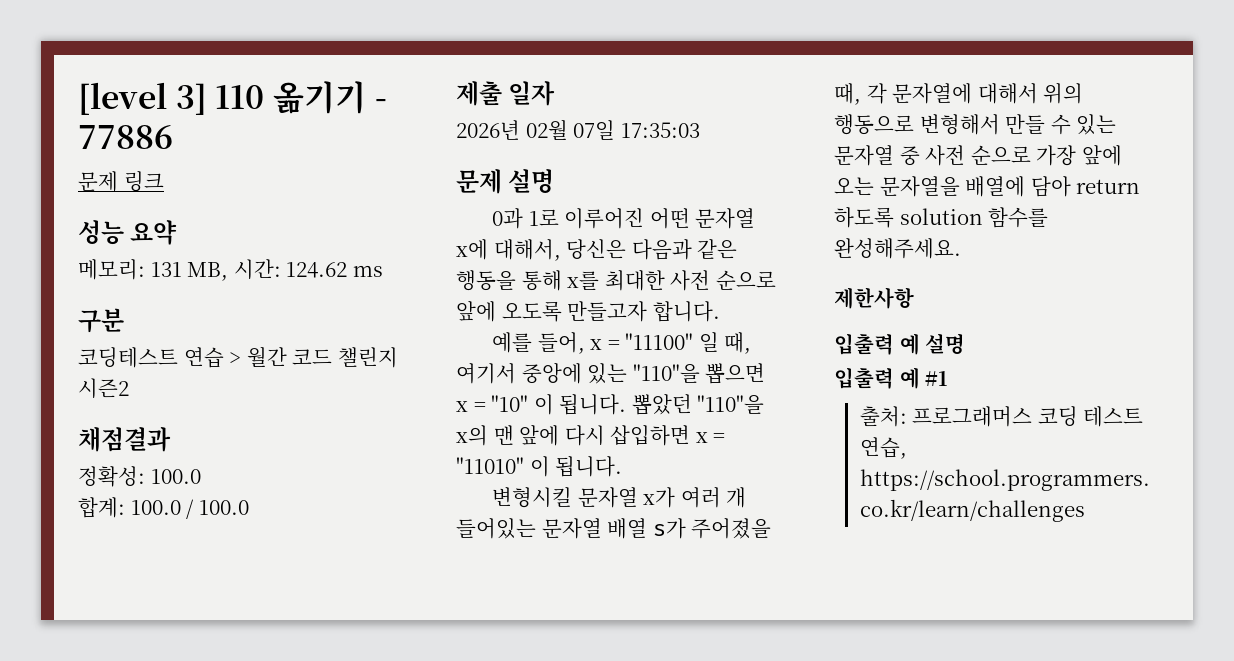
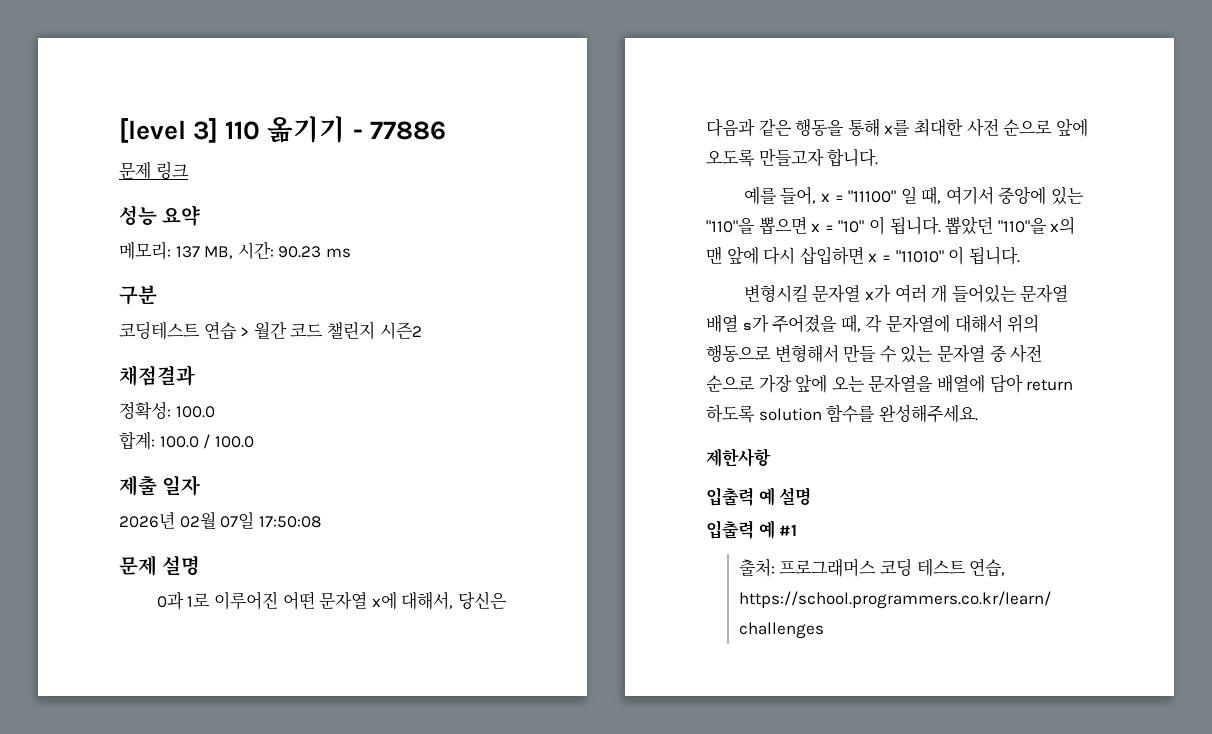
[150,262,182,277] 131 -> [175,246,200,258] 137
[286,262,348,278] 124.62 -> [278,246,322,258] 90.23
[620,122,700,138] 17:35:03 -> [258,516,321,528] 17:50:08

